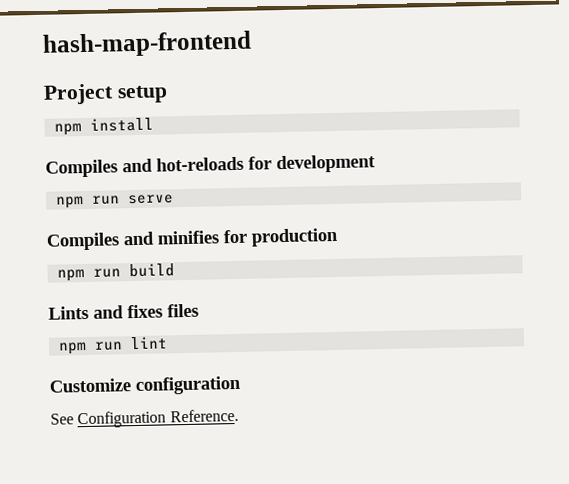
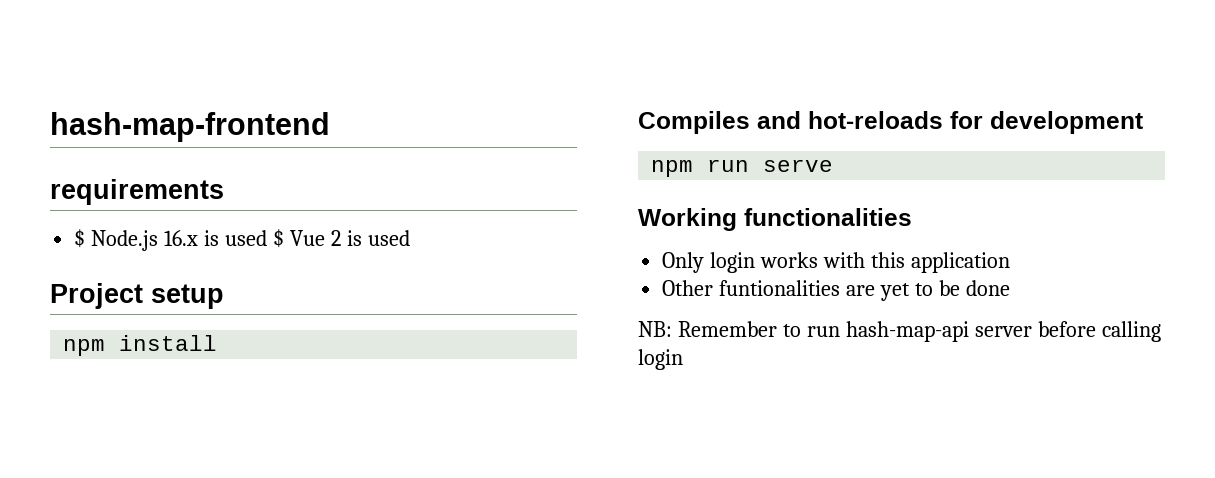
(252, 44) none -> [50,179,224,205] [74,229,410,251] // requirements // $ Node.js 16.x is used $ Vue 2 is used
[46,227,339,251] [56,263,175,282] [48,303,199,320] [57,336,168,355] [49,375,242,396] [50,408,239,429] Compiles and minifies for production // npm run build // Lints and fixes files // npm run lint // Customize configuration // See Configuration Reference. -> [638,208,912,231] [662,252,1010,273] [662,280,1010,301] [638,321,1161,342] [638,349,683,370] Working functionalities // Only login works with this application // Other funtionalities are yet to be done // NB: Remember to run hash-map-api server before calling login

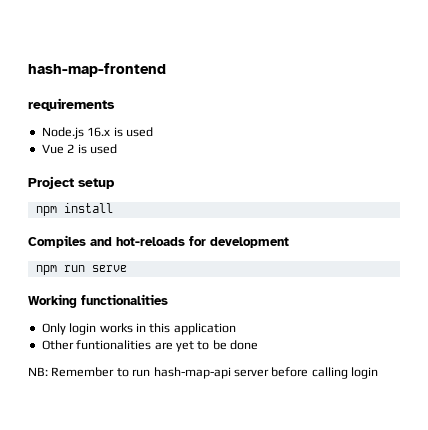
[74,229,86,248] $ -> (115, 104) none
[272,229,284,248] $ -> (153, 132) //
[823,252,866,268] with -> [135,323,146,332] in

